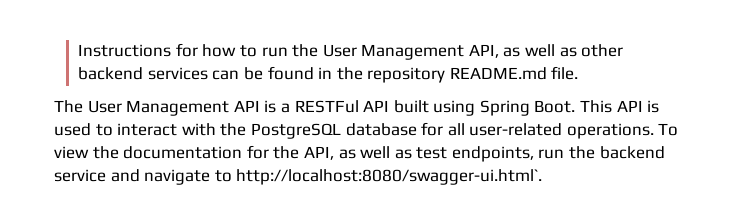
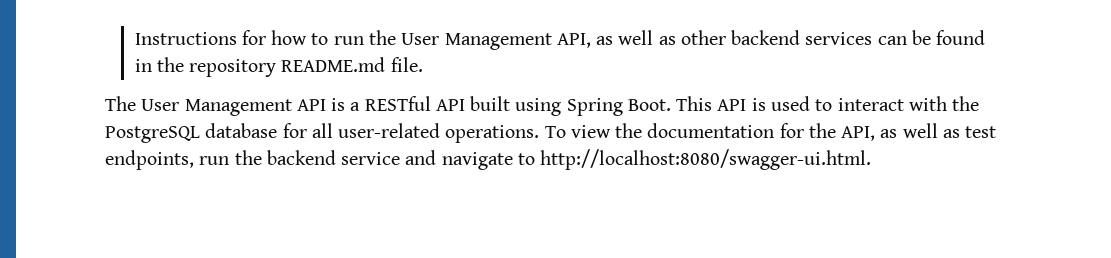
[294,100,359,113] RESTFul -> [364,96,431,111] RESTful
[236,169,543,185] http://localhost:8080/swagger-ui.html`. -> [540,149,872,170] http://localhost:8080/swagger-ui.html.

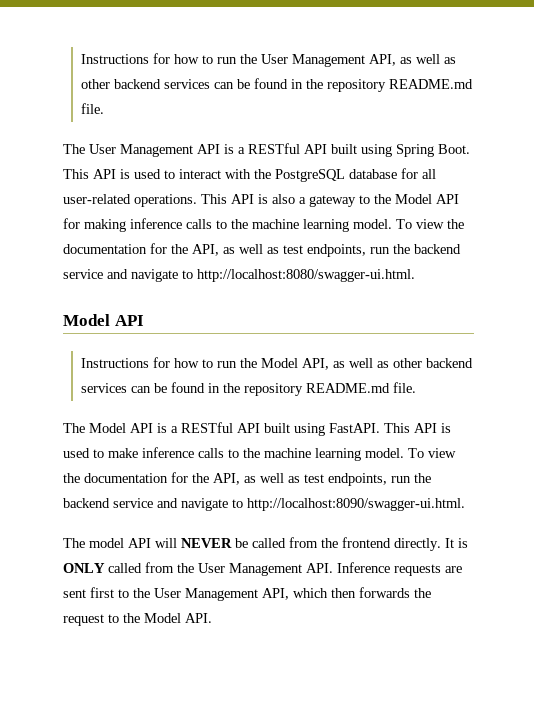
(540, 134) none -> [201,194,459,207] [63,218,392,232] This API is also a gateway to the Model API for making inference calls to the machine learning model.
(872, 159) none -> [63,314,144,326] [81,357,474,370] [81,382,417,396] [63,422,451,436] [63,447,456,461] [63,472,431,486] [63,498,465,511] [63,537,468,551] [63,562,462,576] [63,587,431,601] [63,613,212,626] // Model API // Instructions for how to run the Model API, as well as other backend services can be found in the repository README.md file. // The Model API is a RESTful API built using FastAPI. This API is used to make inference calls to the machine learning model. To view the documentation for the API, as well as test endpoints, run the backend service and navigate to http://localhost:8090/swagger-ui.html. // The model API will NEVER be called from the frontend directly. It is ONLY called from the User Management API. Inference requests are sent first to the User Management API, which then forwards the request to the Model API.

